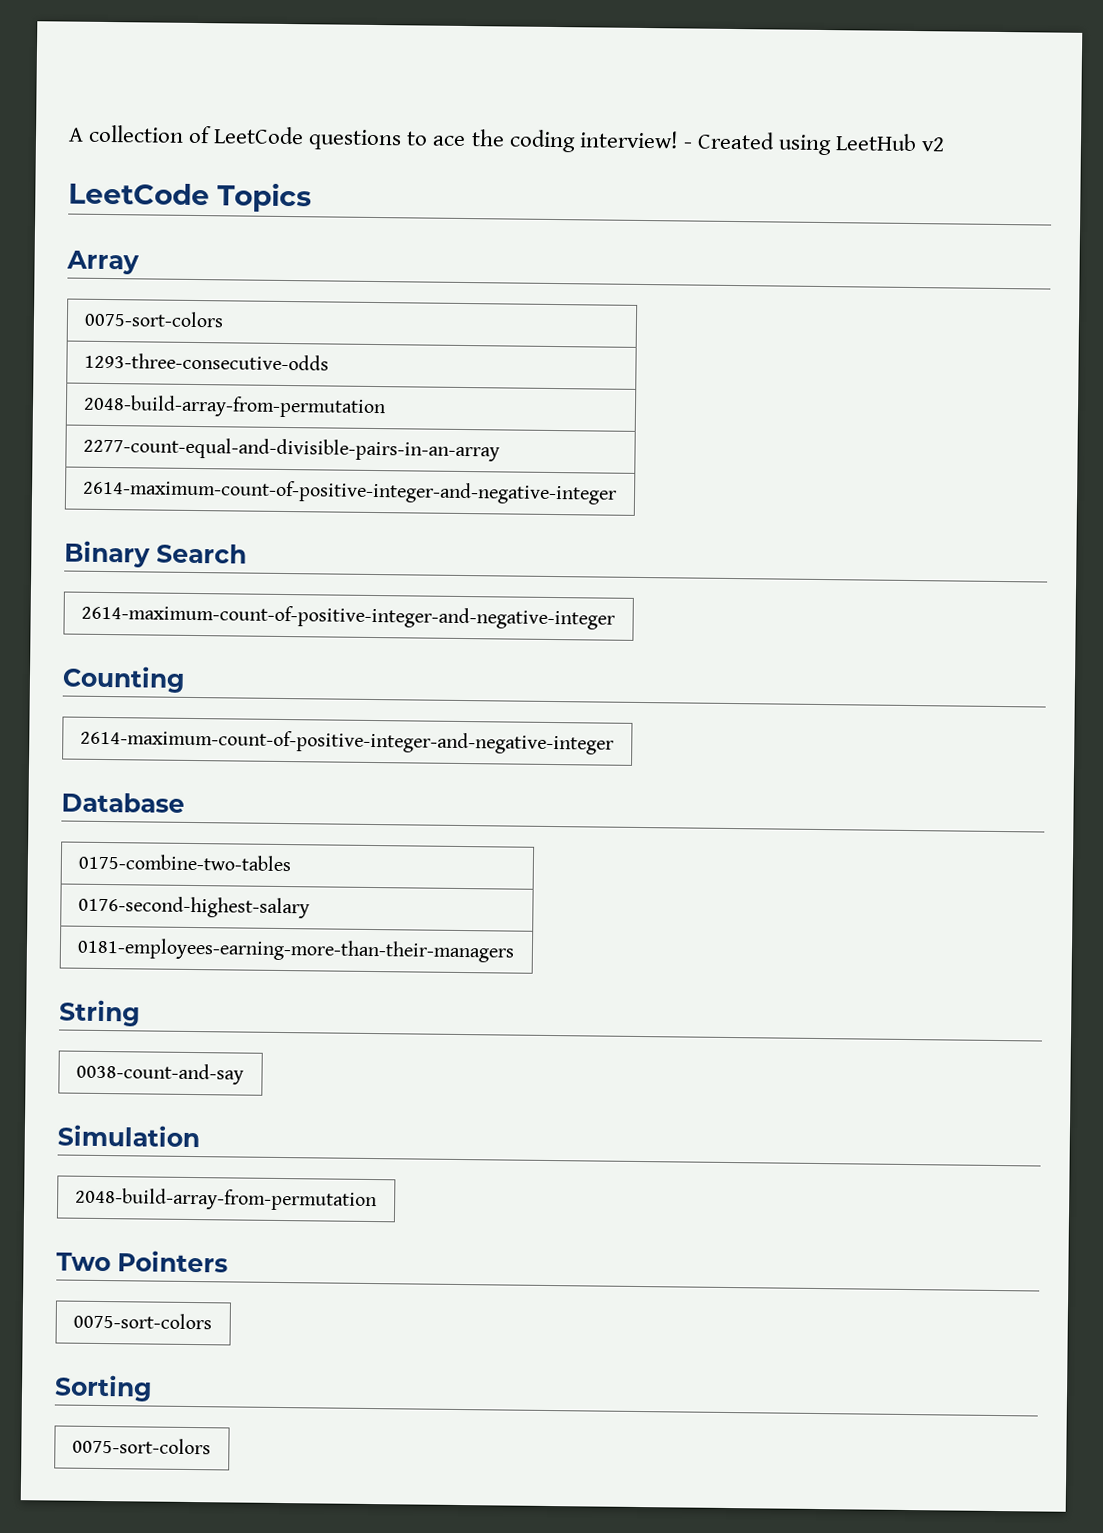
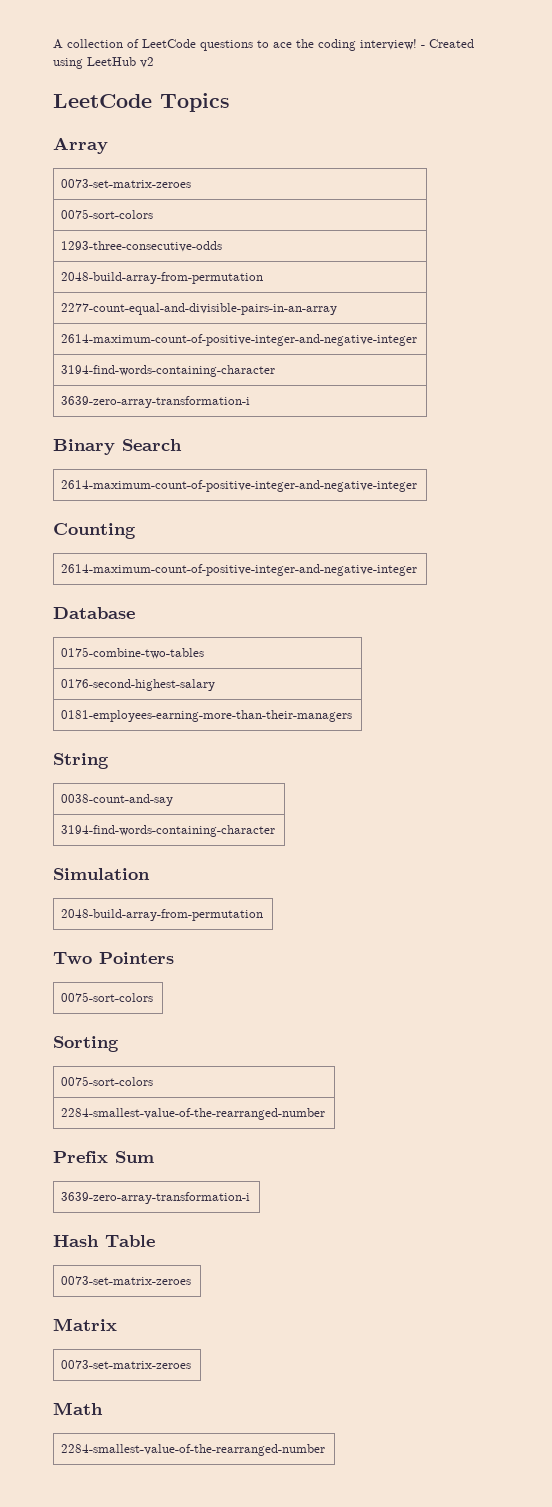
(140, 262) none -> [61,179,192,188] // 0073-set-matrix-zeroes
(617, 491) none -> [61,365,276,377] [61,396,251,408] // 3194-find-words-containing-character // 3639-zero-array-transformation-i
(244, 1073) none -> [61,825,276,837] // 3194-find-words-containing-character
(211, 1446) none -> [61,1108,326,1120] [53,1151,154,1163] [61,1192,251,1204] [53,1235,155,1247] [61,1276,192,1285] [53,1318,117,1331] [61,1360,192,1369] [53,1402,103,1415] [61,1444,326,1456] // 2284-smallest-value-of-the-rearranged-number // Prefix Sum // 3639-zero-array-transformation-i // Hash Table // 0073-set-matrix-zeroes // Matrix // 0073-set-matrix-zeroes // Math // 2284-smallest-value-of-the-rearranged-number

